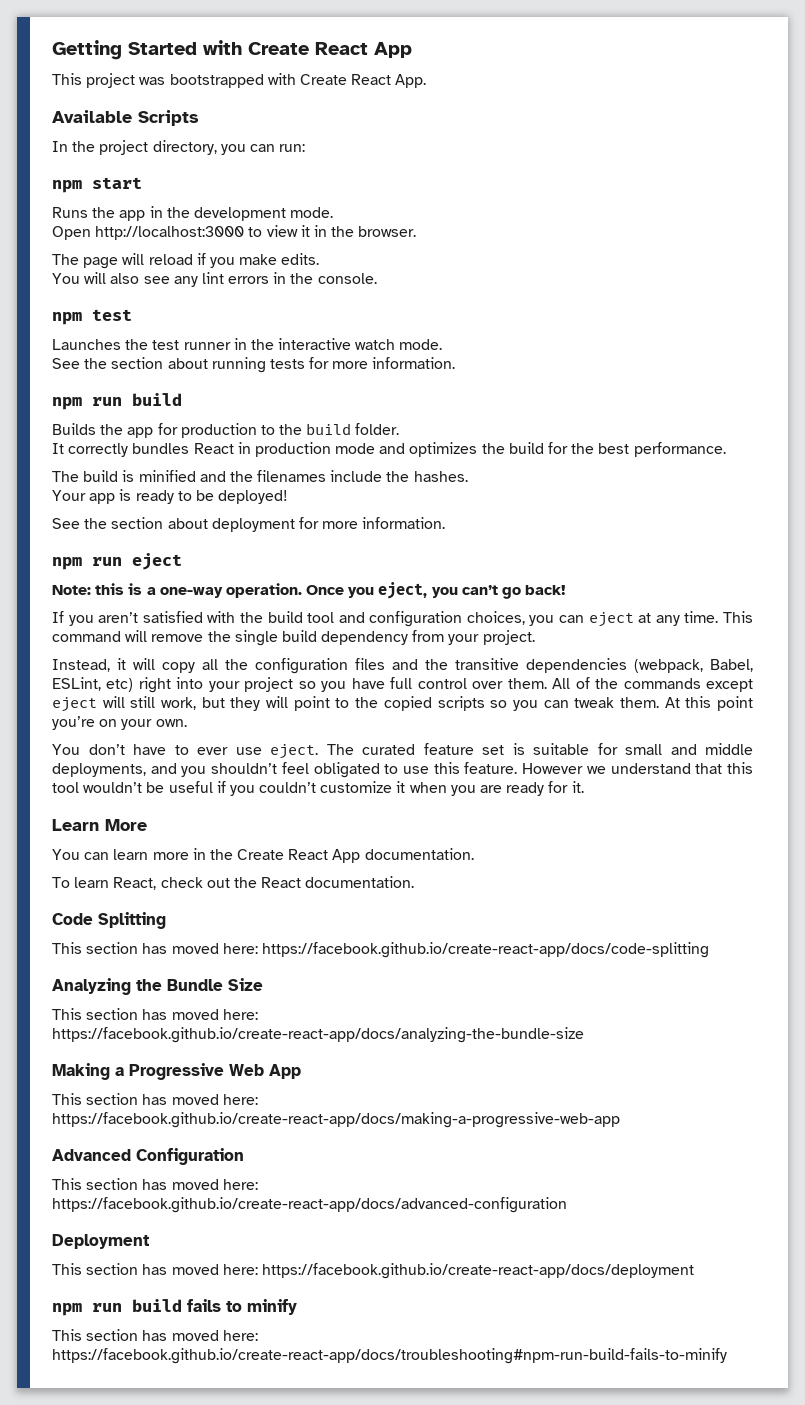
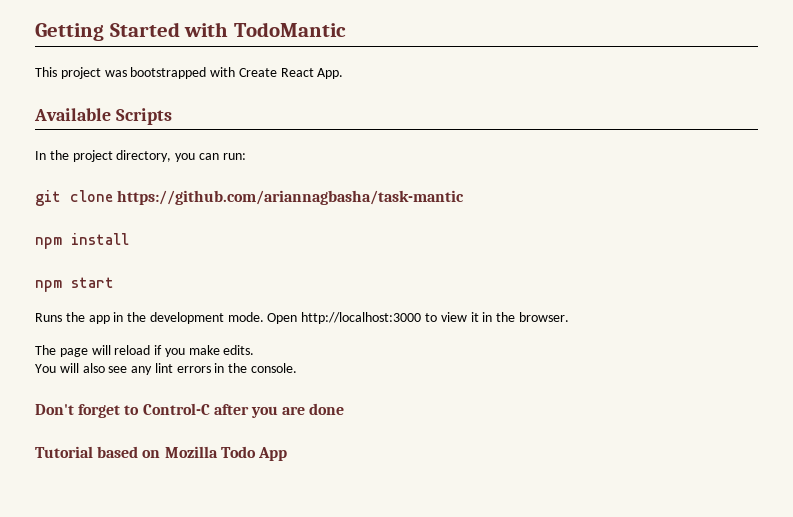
[248,42,412,58] Create React App -> [234,22,347,37] TodoMantic
(306, 148) none -> [35,190,465,206] [35,233,129,249] // git clone https://github.com/ariannagbasha/task-mantic // npm install
(334, 212) // -> (264, 317) none
[52,309,132,325] [52,338,443,350] [52,357,456,373] [52,393,182,410] [52,423,400,438] [52,442,726,457] [52,470,468,482] [52,489,289,504] [52,517,446,532] [52,553,182,570] [52,582,567,599] [52,611,754,627] [52,630,535,646] [52,658,753,674] [52,677,754,693] [52,696,754,712] [52,716,187,730] [52,743,753,759] [52,762,753,778] [52,781,584,796] [52,819,147,831] [52,848,474,863] [52,876,415,890] [52,912,166,929] [52,942,709,958] [52,978,263,995] [52,1008,258,1020] [52,1027,584,1043] [52,1063,301,1080] [52,1093,258,1105] [52,1112,620,1128] [52,1148,244,1165] [52,1178,258,1190] [52,1197,567,1213] [52,1234,150,1249] [52,1263,694,1279] [52,1299,297,1316] [52,1329,258,1341] [52,1348,727,1364] npm test // Launches the test runner in the interactive watch mode. // See the section about running tests for more information. // npm run build // Builds the app for production to the build folder. // It correctly bundles React in production mode and optimizes the build for the best performance. // The build is minified and the filenames include the hashes. // Your app is ready to be deployed! // See the section about deployment for more information. // npm run eject // Note: this is a one-way operation. Once you eject, you can’t go back! // If you aren’t satisfied with the build tool and configuration choices, you can eject at any time. This command will remove the single build dependency from your project. // Instead, it will copy all the configuration files and the transitive dependencies (webpack, Babel, ESLint, etc) right into your project so you have full control over them. All of the commands except eject will still work, but they will point to the copied scripts so you can tweak them. At this point you’re on your own. // You don’t have to ever use eject. The curated feature set is suitable for small and middle deployments, and you shouldn’t feel obligated to use this feature. However we understand that this tool wouldn’t be useful if you couldn’t customize it when you are ready for it. // Learn More // You can learn more in the Create React App documentation. // To learn React, check out the React documentation. // Code Splitting // This section has moved here: https://facebook.github.io/create-react-app/docs/code-splitting // Analyzing the Bundle Size // This section has moved here: https://facebook.github.io/create-react-app/docs/analyzing-the-bundle-size // Making a Progressive Web App // This section has moved here: https://facebook.github.io/create-react-app/docs/making-a-progressive-web-app // Advanced Configuration // This section has moved here: https://facebook.github.io/create-react-app/docs/advanced-configuration // Deployment // This section has moved here: https://facebook.github.io/create-react-app/docs/deployment // npm run build fails to minify // This section has moved here: https://facebook.github.io/create-react-app/docs/troubleshooting#npm-run-build-fails-to-minify -> [35,403,345,418] [35,446,287,461] Don't forget to Control-C after you are done // Tutorial based on Mozilla Todo App

